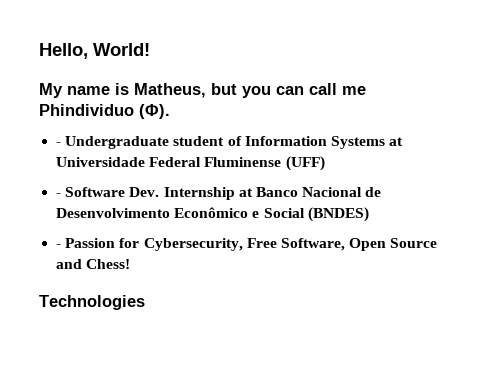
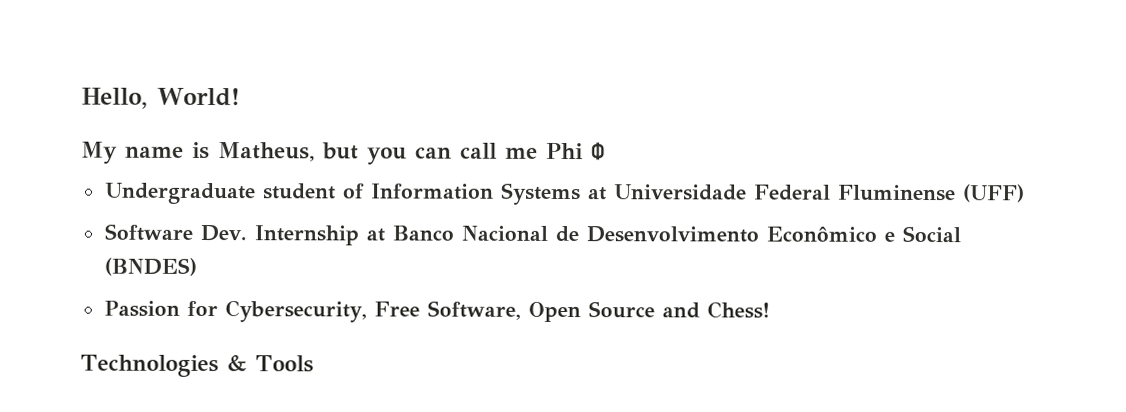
[39,104,170,119] [56,142,62,146] Phindividuo (Φ). // - -> [546,142,605,161] Phi Φ //
[56,193,62,197] - -> (1025, 193) none
[56,244,62,248] - -> (197, 266) none
(145, 302) none -> [226,355,314,373] & Tools

